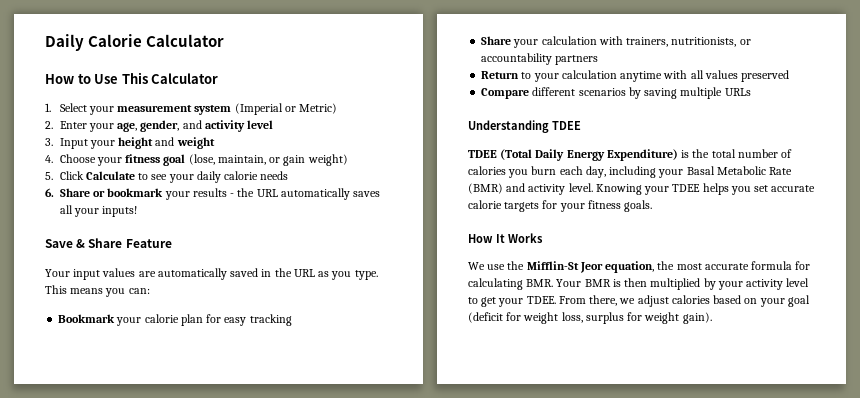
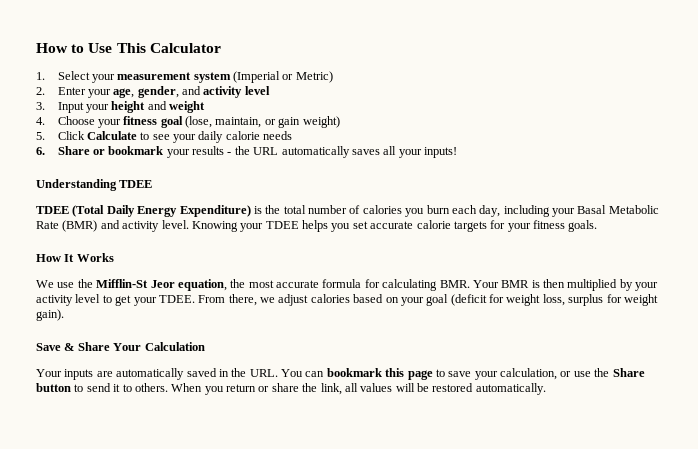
[45,34,225,51] Daily Calorie Calculator // -> (36, 48) none
[45,238,172,248] [45,268,378,280] [45,285,150,297] [58,314,292,326] [481,36,751,48] [481,53,599,65] [481,70,790,82] [481,87,751,99] // Save & Share Feature // Your input values are automatically saved in the URL as you type. This means you can: // Bookmark your calorie plan for easy tracking // Share your calculation with trainers, nutritionists, or accountability partners // Return to your calculation anytime with all values preserved // Compare different scenarios by saving multiple URLs -> (458, 152) none
(712, 318) none -> [36,342,205,351] [36,368,645,380] [36,383,546,395] // Save & Share Your Calculation // Your inputs are automatically saved in the URL. You can bookmark this page to save your calculation, or use the Share button to send it to others. When you return or share the link, all values will be restored automatically.

